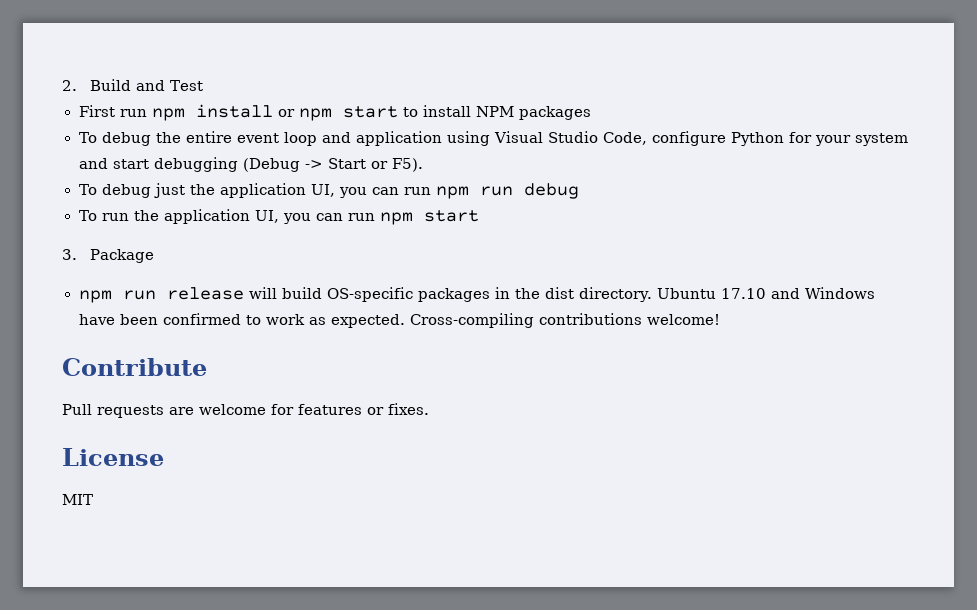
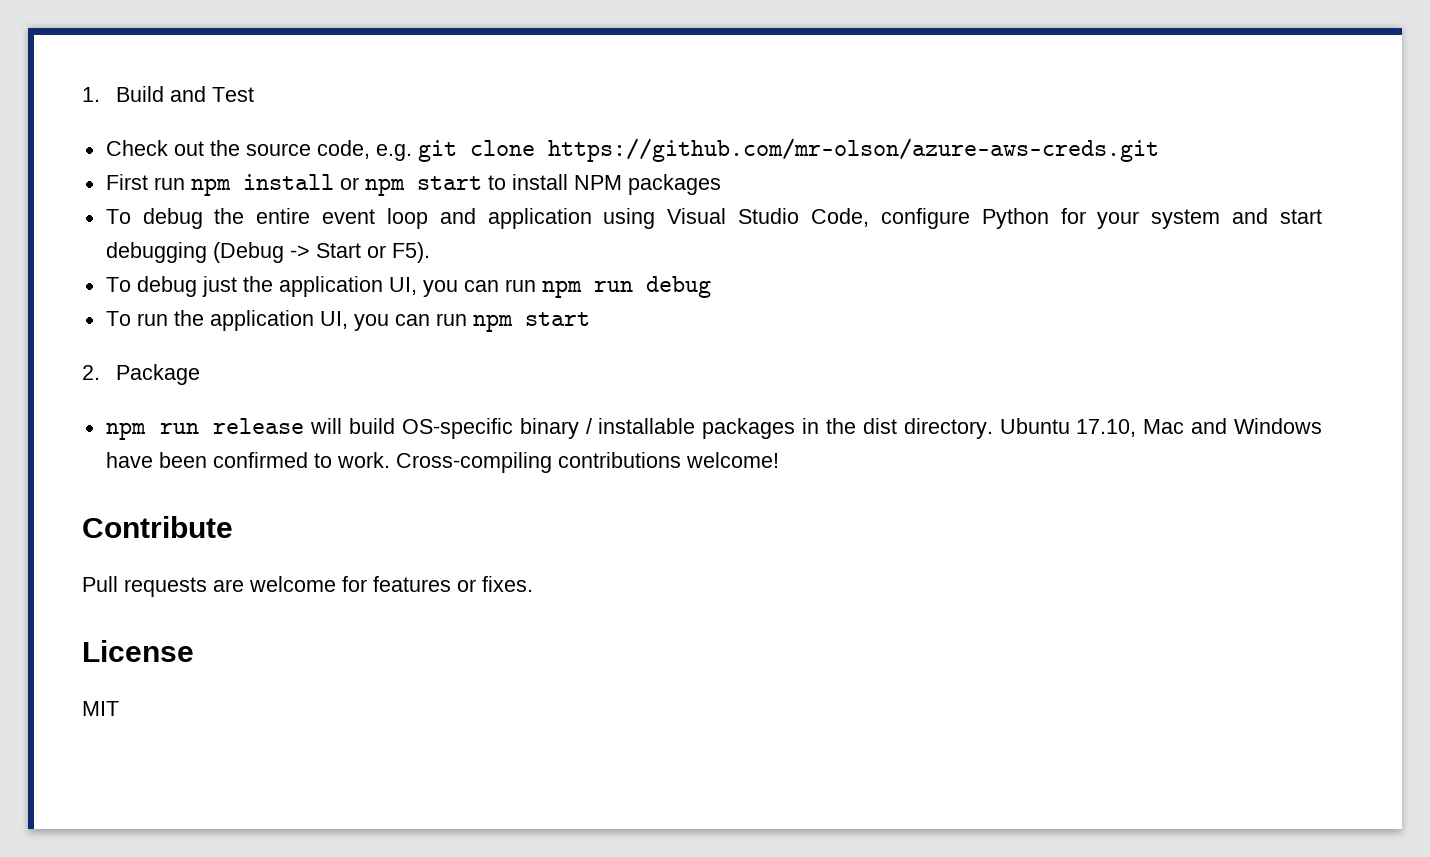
[62,80,77,91] 2. -> [82,87,100,102] 1.
(203, 85) none -> [105,138,1159,162] // Check out the source code, e.g. git clone https://github.com/mr-olson/azure-aws-creds.git
[62,249,77,260] 3. -> [82,365,100,380] 2.
(413, 294) none -> [519,418,696,439] binary / installable
[721,288,767,299] 17.10 -> [1076,419,1185,437] 17.10, Mac
[265,314,405,328] work as expected. -> [336,452,390,468] work.

